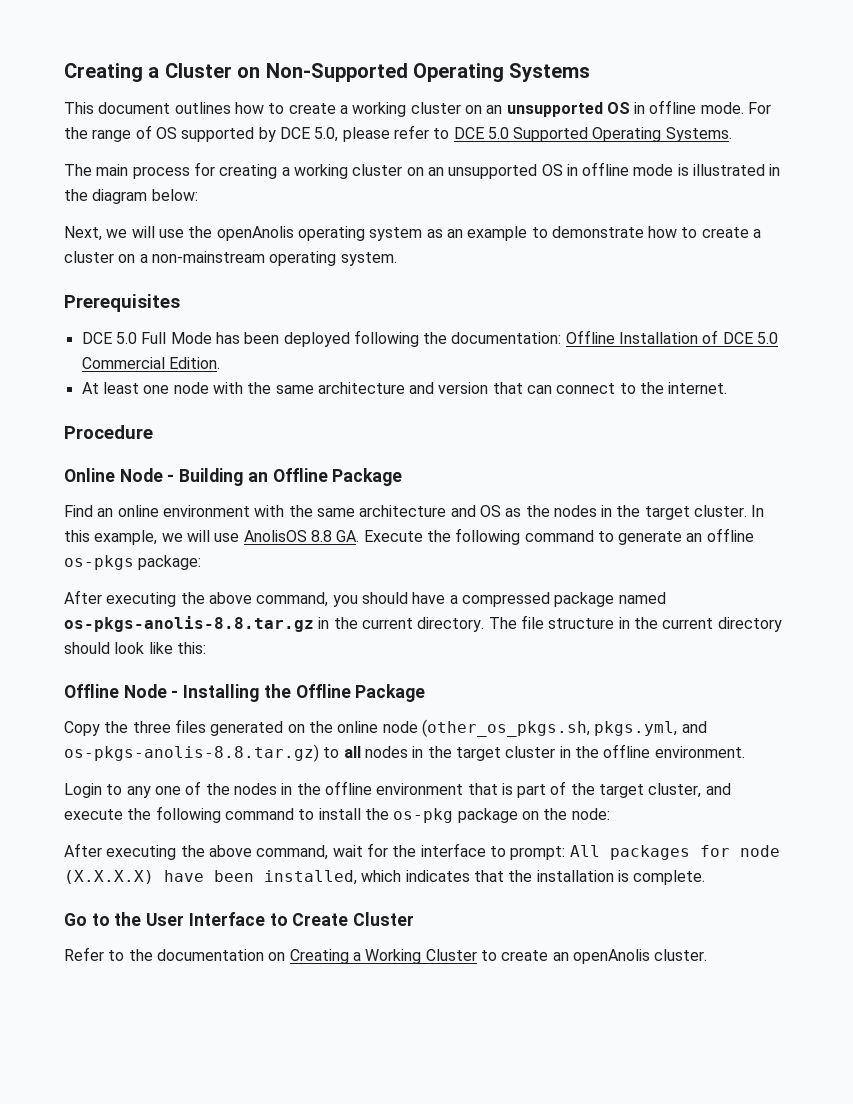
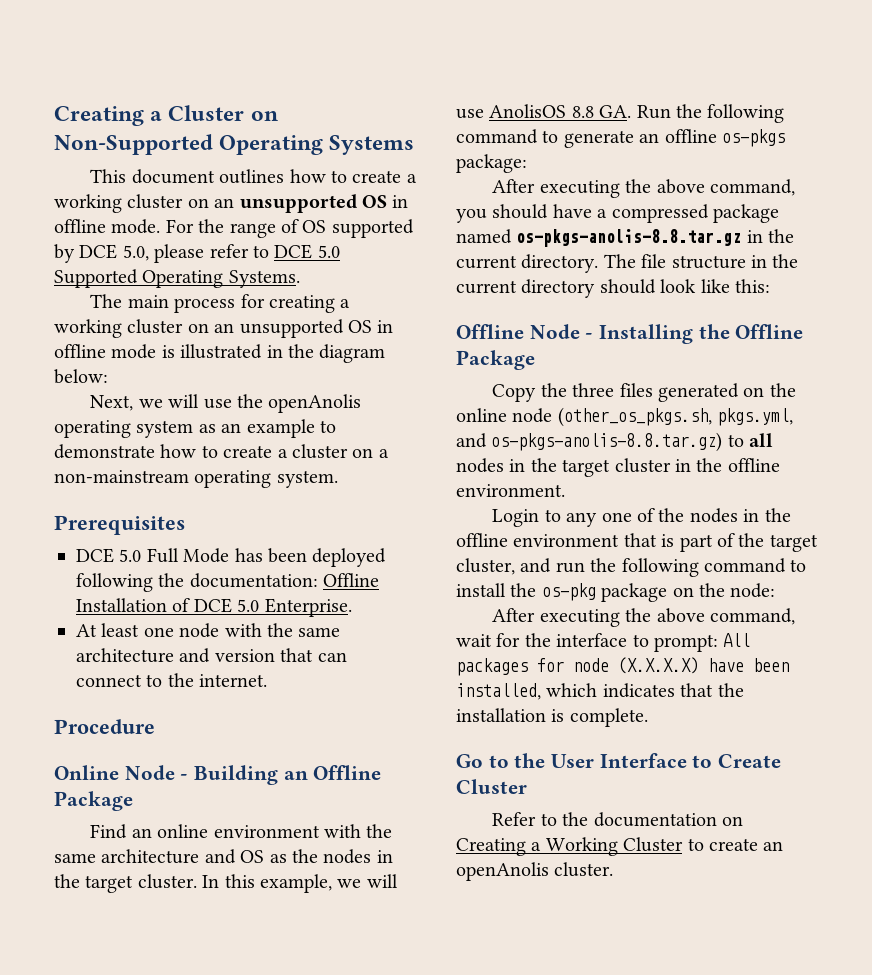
[81,357,220,369] Commercial Edition. -> [264,598,352,617] Enterprise.
[363,530,423,542] Execute -> [636,105,671,119] Run
[64,809,123,820] execute -> [555,562,585,573] run

